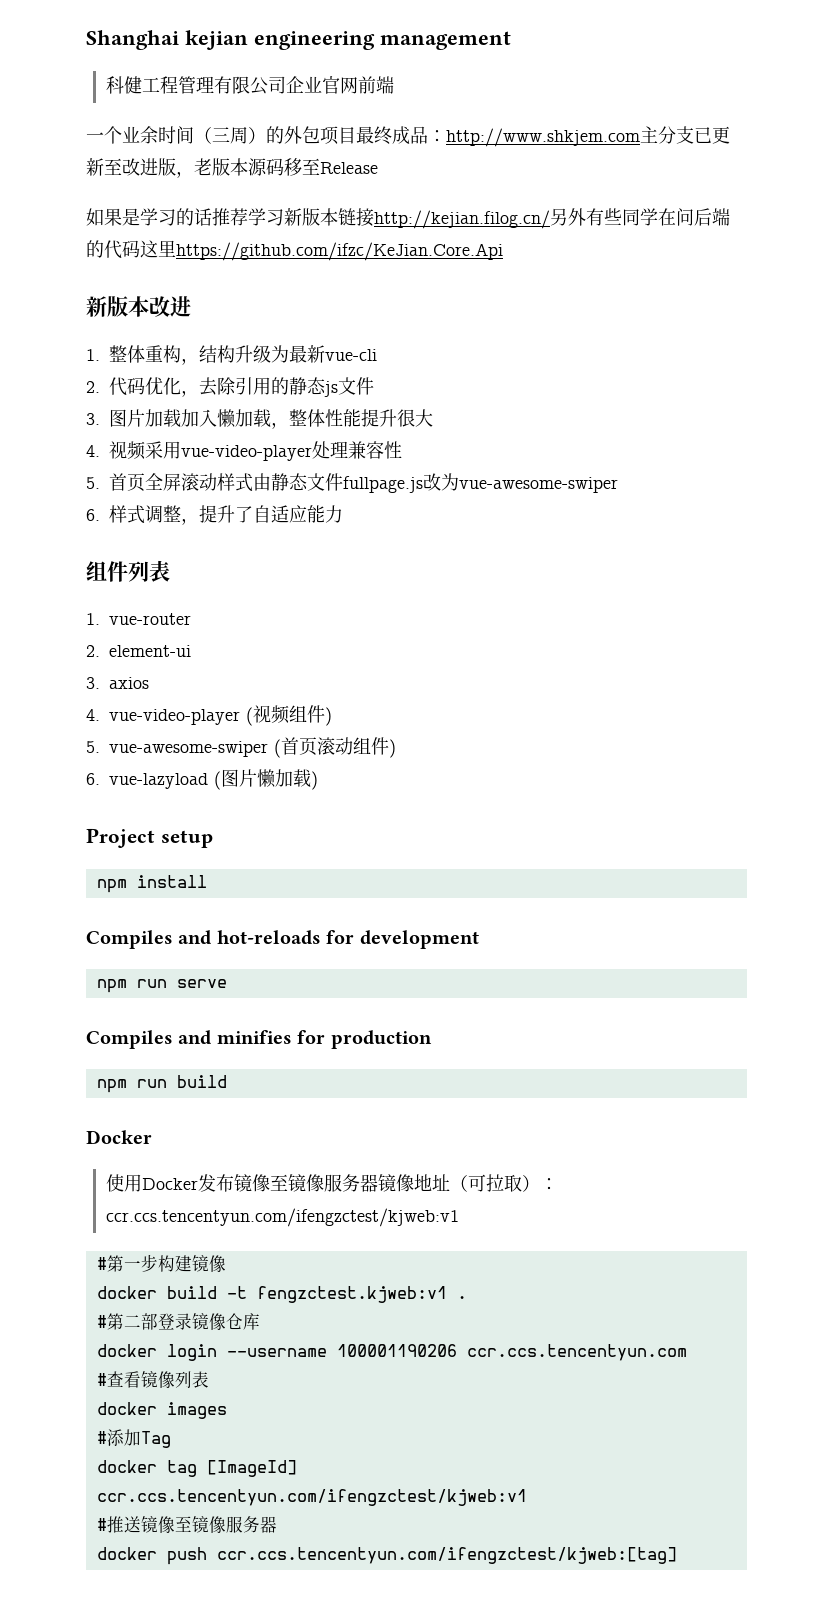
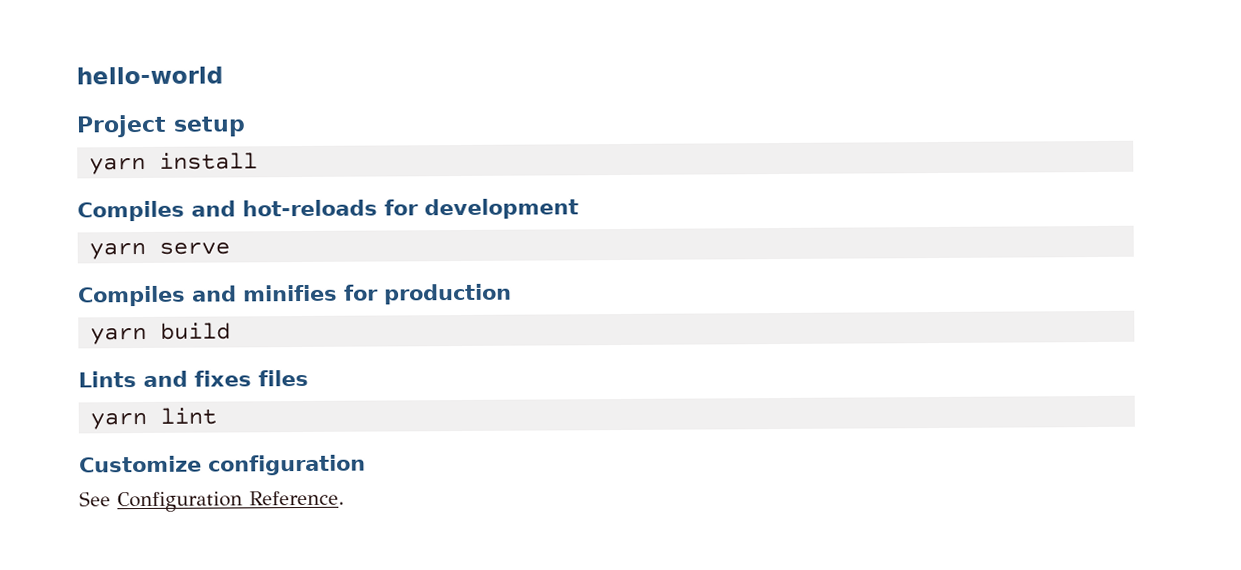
[86,30,511,50] [105,76,394,95] [86,126,730,147] [86,158,378,178] [86,208,730,229] [86,240,503,261] [86,296,191,317] [86,345,377,365] [86,377,374,397] [86,409,433,429] [86,441,402,461] [86,473,618,493] [86,505,343,525] [86,560,170,582] [86,613,191,625] [86,645,191,657] [86,677,149,689] [86,705,332,726] [86,737,396,758] [86,769,318,790] Shanghai kejian engineering management // 科健工程管理有限公司企业官网前端 // 一个业余时间（三周）的外包项目最终成品：http://www.shkjem.com主分支已更新至改进版，老版本源码移至Release // 如果是学习的话推荐学习新版本链接http://kejian.filog.cn/另外有些同学在问后端的代码这里https://github.com/ifzc/KeJian.Core.Api // 新版本改进 // 1.整体重构，结构升级为最新vue-cli // 2.代码优化，去除引用的静态js文件 // 3.图片加载加入懒加载，整体性能提升很大 // 4.视频采用vue-video-player处理兼容性 // 5.首页全屏滚动样式由静态文件fullpage.js改为vue-awesome-swiper // 6.样式调整，提升了自适应能力 // 组件列表 // 1. vue-router // 2. element-ui // 3. axios // 4. vue-video-player (视频组件) // 5. vue-awesome-swiper (首页滚动组件) // 6. vue-lazyload (图片懒加载) -> [76,66,223,85] hello-world
[96,879,127,893] npm -> [89,156,147,175] yarn
[96,979,167,993] npm run -> [89,241,147,260] yarn
[96,1079,167,1093] npm run -> [90,326,148,345] yarn
[86,1130,152,1144] [105,1174,558,1192] [105,1208,459,1227] [96,1254,226,1273] [96,1286,467,1303] [96,1312,260,1331] [96,1344,687,1361] [96,1370,209,1389] [96,1402,227,1419] [96,1429,171,1448] [96,1460,297,1477] [96,1489,527,1506] [96,1515,277,1534] [96,1547,677,1565] Docker // 使用Docker发布镜像至镜像服务器镜像地址（可拉取）：ccr.ccs.tencentyun.com/ifengzctest/kjweb:v1 // #第一步构建镜像 // docker build -t fengzctest.kjweb:v1 . // #第二部登录镜像仓库 // docker login --username 100001190206 ccr.ccs.tencentyun.com // #查看镜像列表 // docker images // #添加Tag // docker tag [ImageId] ccr.ccs.tencentyun.com/ifengzctest/kjweb:v1 // #推送镜像至镜像服务器 // docker push ccr.ccs.tencentyun.com/ifengzctest/kjweb:[tag] -> [78,369,309,388] [90,407,218,430] [79,454,366,476] [79,490,345,513] Lints and fixes files // yarn lint // Customize configuration // See Configuration Reference.

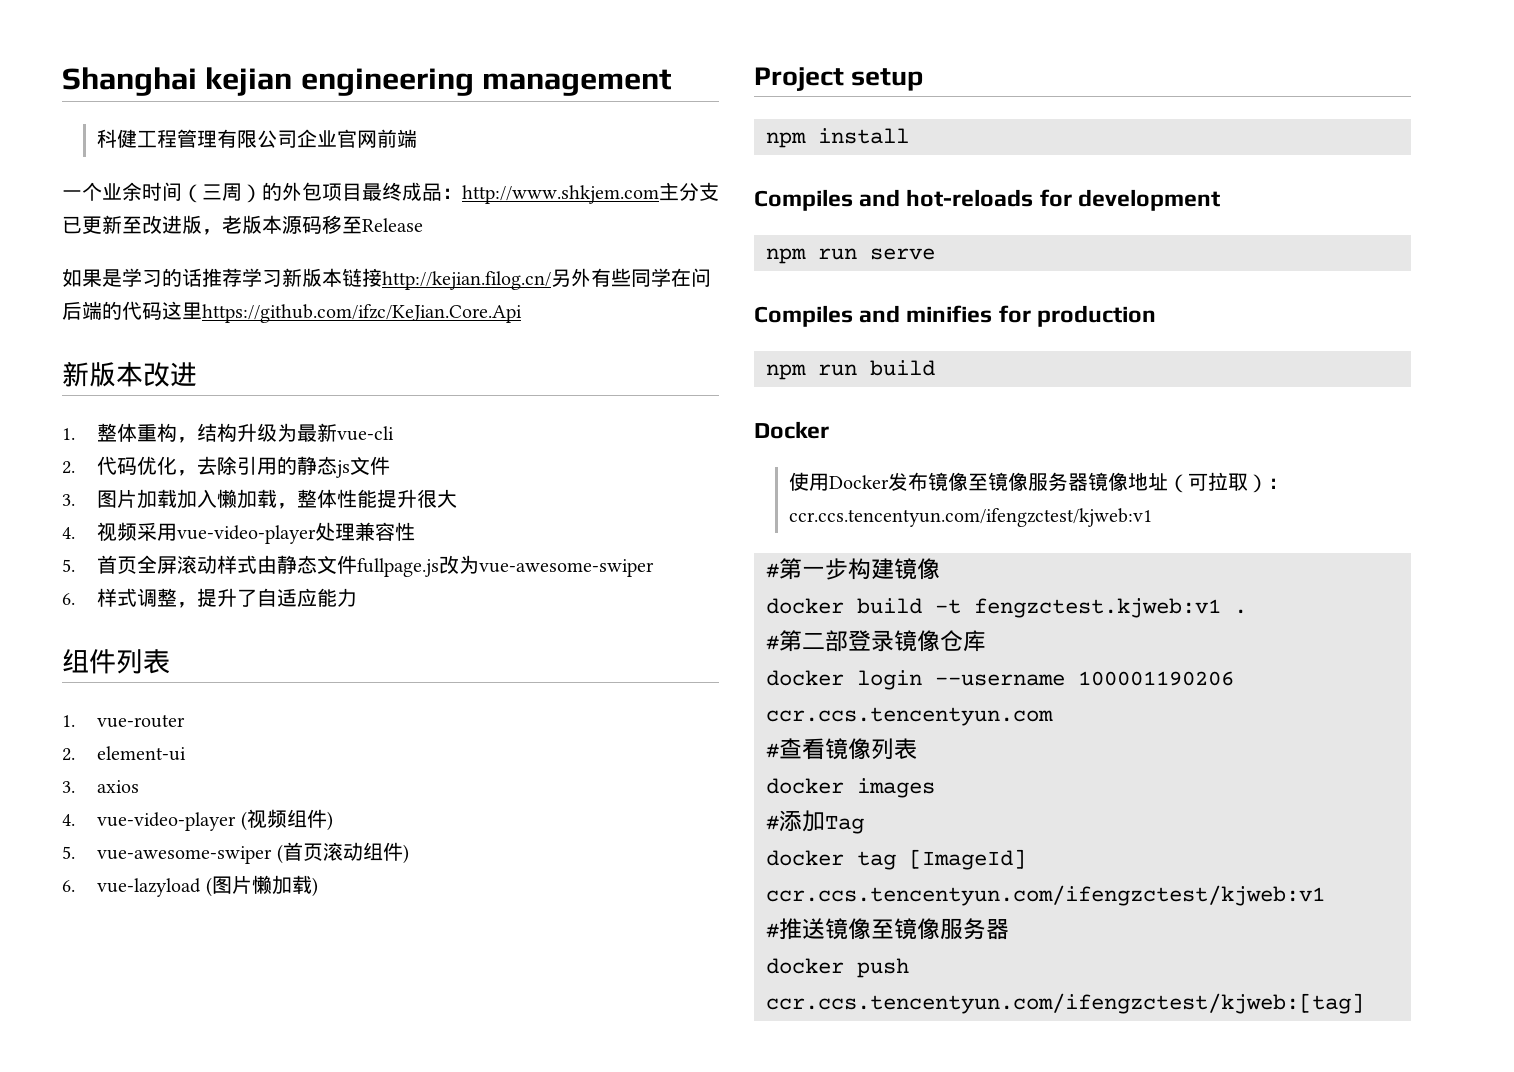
[76,66,223,85] hello-world -> [62,67,673,96] [97,129,418,148] [62,182,719,204] [62,215,423,235] [62,268,711,290] [62,301,522,323] [62,361,197,387] [62,423,395,443] [62,456,391,478] [62,489,458,509] [62,522,416,544] [62,555,655,577] [62,588,358,608] [62,649,170,674] [62,714,186,728] [62,746,187,761] [62,780,140,793] [62,809,333,831] [62,842,409,864] [62,875,318,897] Shanghai kejian engineering management // 科健工程管理有限公司企业官网前端 // 一个业余时间（三周）的外包项目最终成品：http://www.shkjem.com主分支已更新至改进版，老版本源码移至Release // 如果是学习的话推荐学习新版本链接http://kejian.filog.cn/另外有些同学在问后端的代码这里https://github.com/ifzc/KeJian.Core.Api // 新版本改进 // 1.整体重构，结构升级为最新vue-cli // 2.代码优化，去除引用的静态js文件 // 3.图片加载加入懒加载，整体性能提升很大 // 4.视频采用vue-video-player处理兼容性 // 5.首页全屏滚动样式由静态文件fullpage.js改为vue-awesome-swiper // 6.样式调整，提升了自适应能力 // 组件列表 // 1. vue-router // 2. element-ui // 3. axios // 4. vue-video-player (视频组件) // 5. vue-awesome-swiper (首页滚动组件) // 6. vue-lazyload (图片懒加载)
[89,156,147,175] yarn -> [766,132,806,148] npm
[89,241,147,260] yarn -> [766,248,857,264] npm run
[90,326,148,345] yarn -> [766,364,857,380] npm run
[78,369,309,388] [90,407,218,430] [79,454,366,476] [79,490,345,513] Lints and fixes files // yarn lint // Customize configuration // See Configuration Reference. -> [754,421,829,439] [789,472,1289,493] [789,508,1153,527] [766,558,940,580] [766,598,1247,618] [766,630,986,652] [766,670,1234,690] [766,707,1053,726] [766,738,917,760] [766,778,935,798] [766,810,864,834] [766,849,1026,870] [766,885,1325,906] [766,918,1009,940] [766,958,909,978] [766,993,1364,1014] Docker // 使用Docker发布镜像至镜像服务器镜像地址（可拉取）：ccr.ccs.tencentyun.com/ifengzctest/kjweb:v1 // #第一步构建镜像 // docker build -t fengzctest.kjweb:v1 . // #第二部登录镜像仓库 // docker login --username 100001190206 ccr.ccs.tencentyun.com // #查看镜像列表 // docker images // #添加Tag // docker tag [ImageId] ccr.ccs.tencentyun.com/ifengzctest/kjweb:v1 // #推送镜像至镜像服务器 // docker push ccr.ccs.tencentyun.com/ifengzctest/kjweb:[tag]

